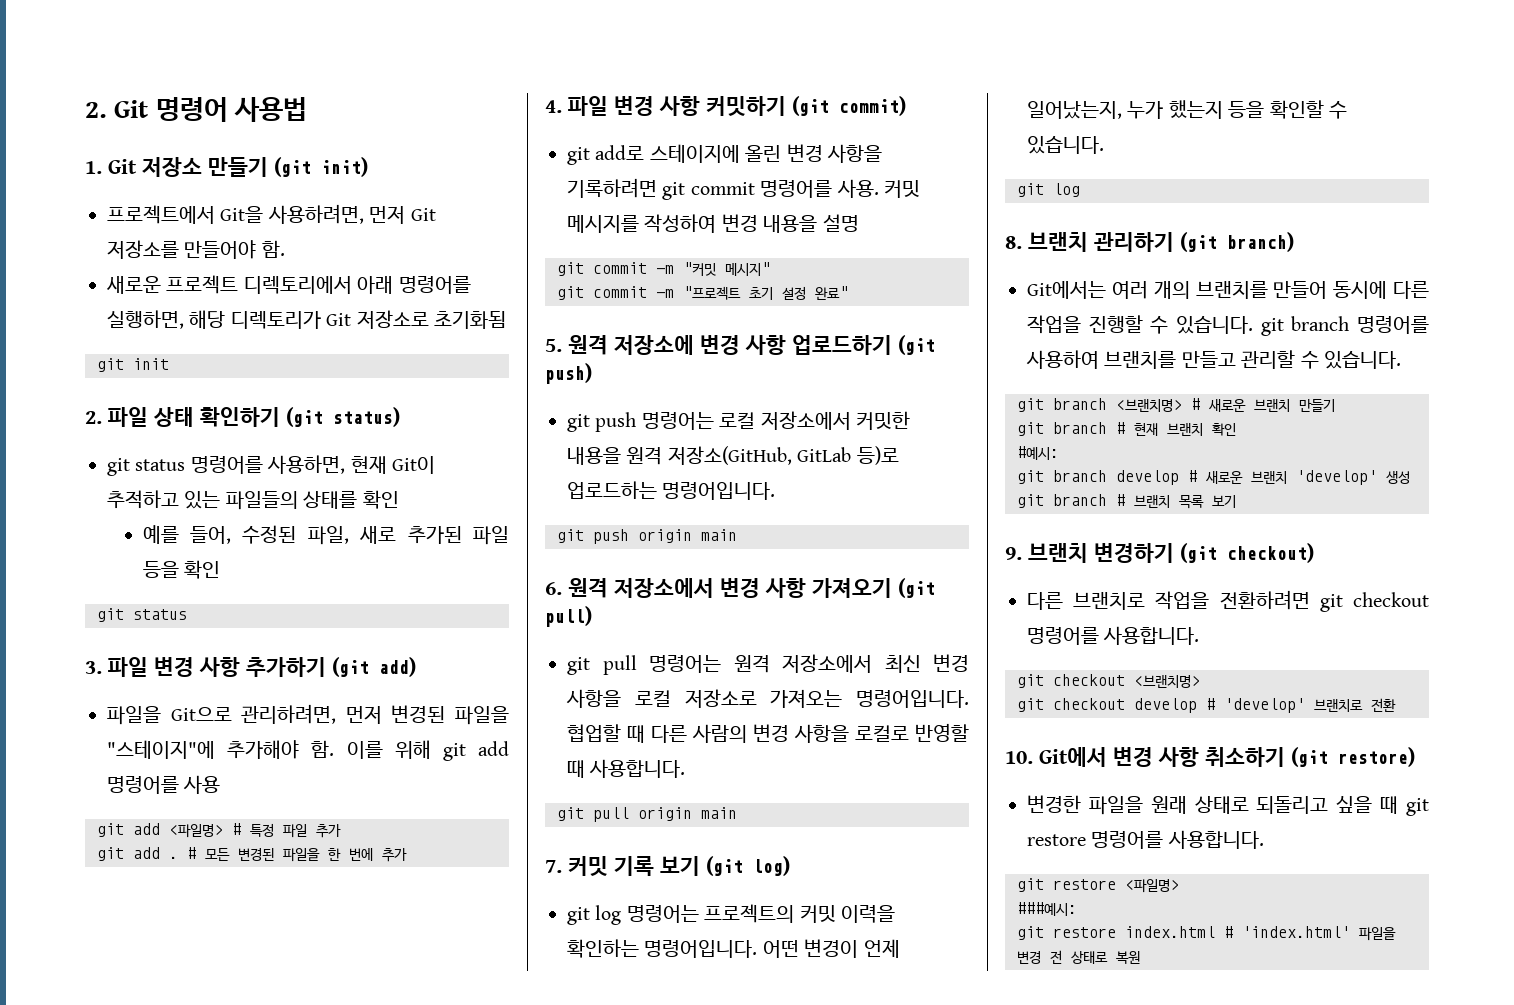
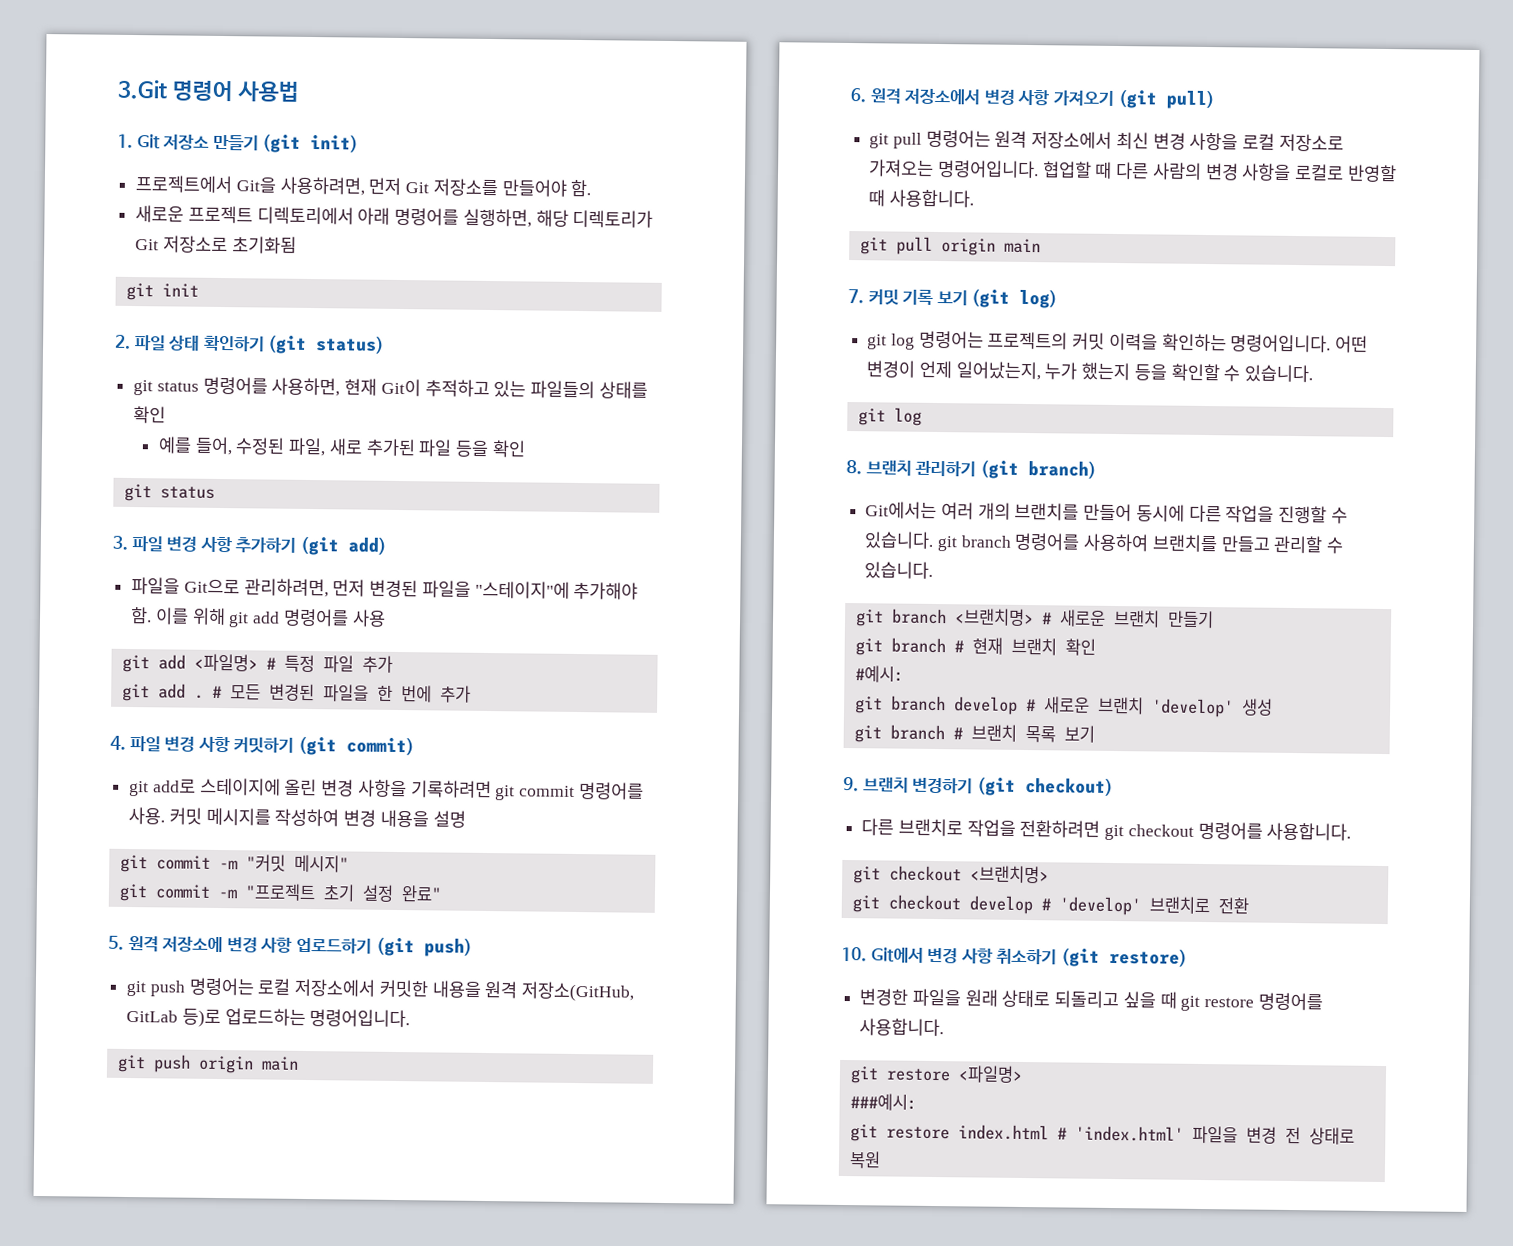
[85,100,149,118] 2. Git -> [117,79,168,100] 3.Git

